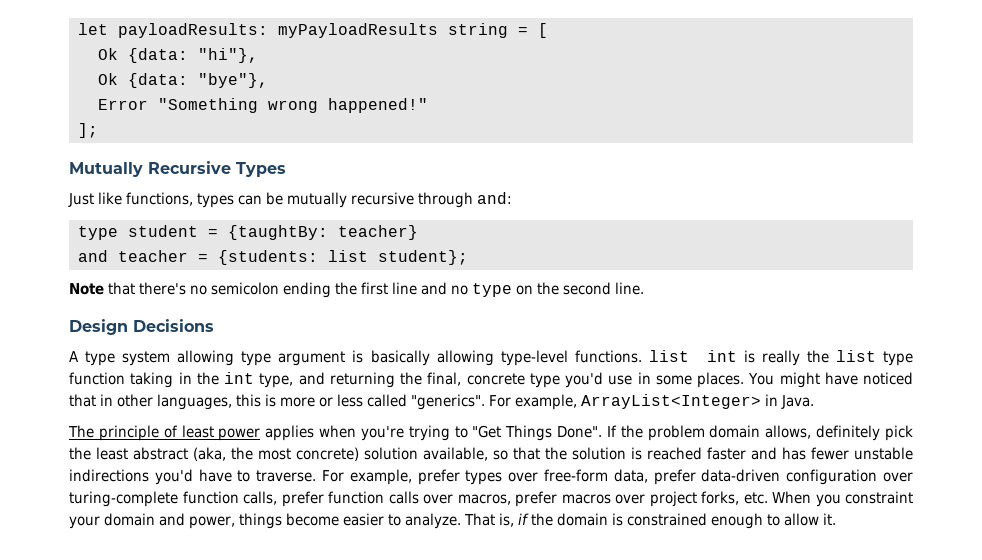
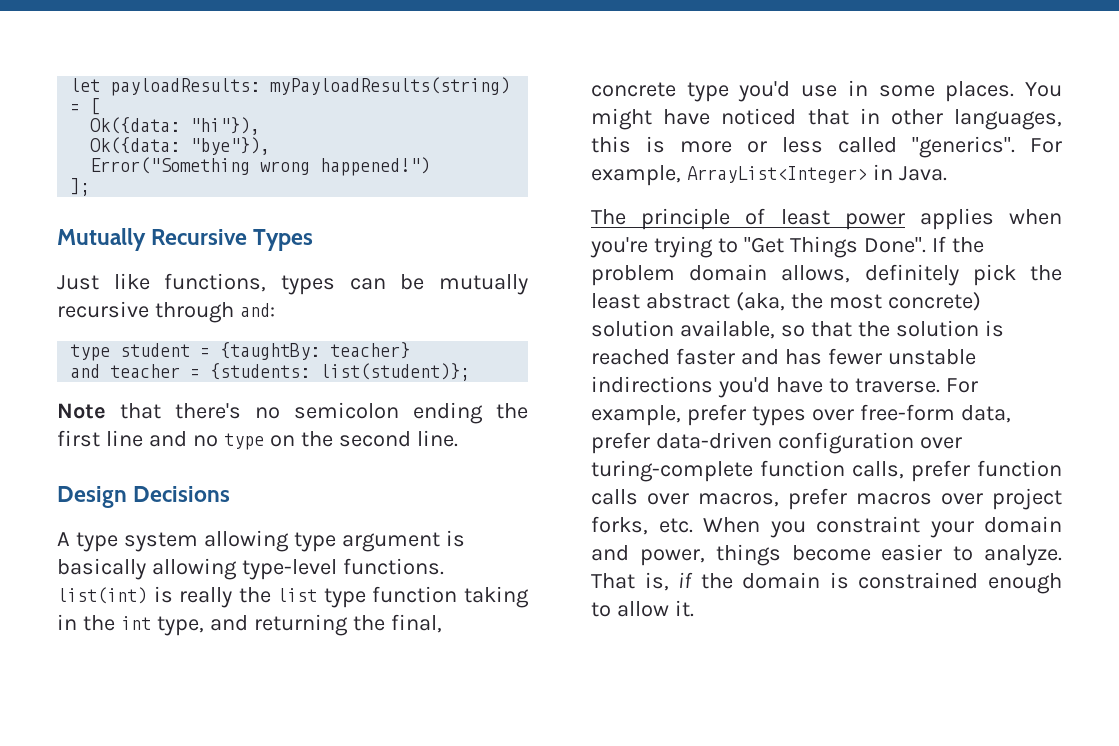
[277,23,508,38] myPayloadResults string -> [270,77,511,95] myPayloadResults(string)
[97,48,258,63] [97,73,268,88] [97,98,428,113] Ok {data: "hi"}, // Ok {data: "bye"}, // Error "Something wrong happened!" -> [90,117,261,135] [90,137,271,155] [90,157,431,176] Ok({data: "hi"}), // Ok({data: "bye"}), // Error("Something wrong happened!")
[327,250,468,265] list student}; -> [320,363,471,381] list(student)};
[648,350,737,362] list int -> [57,587,147,604] list(int)

